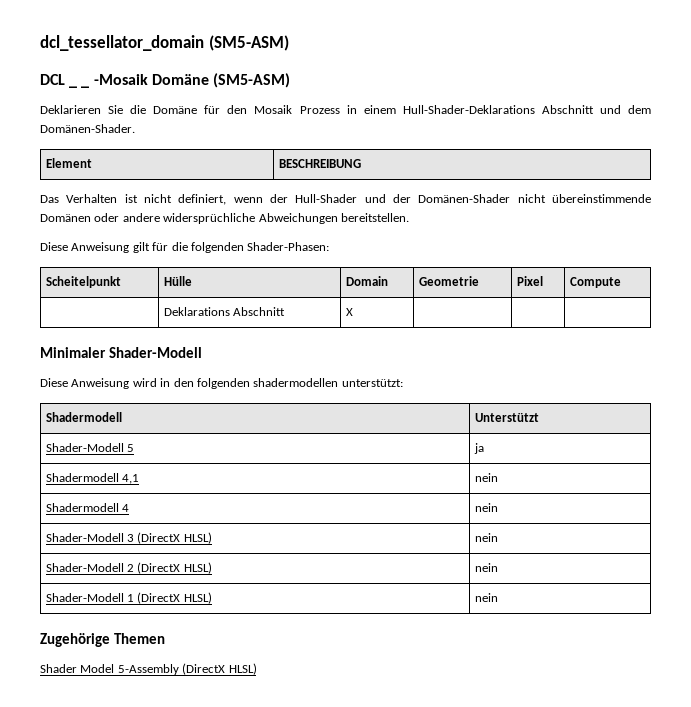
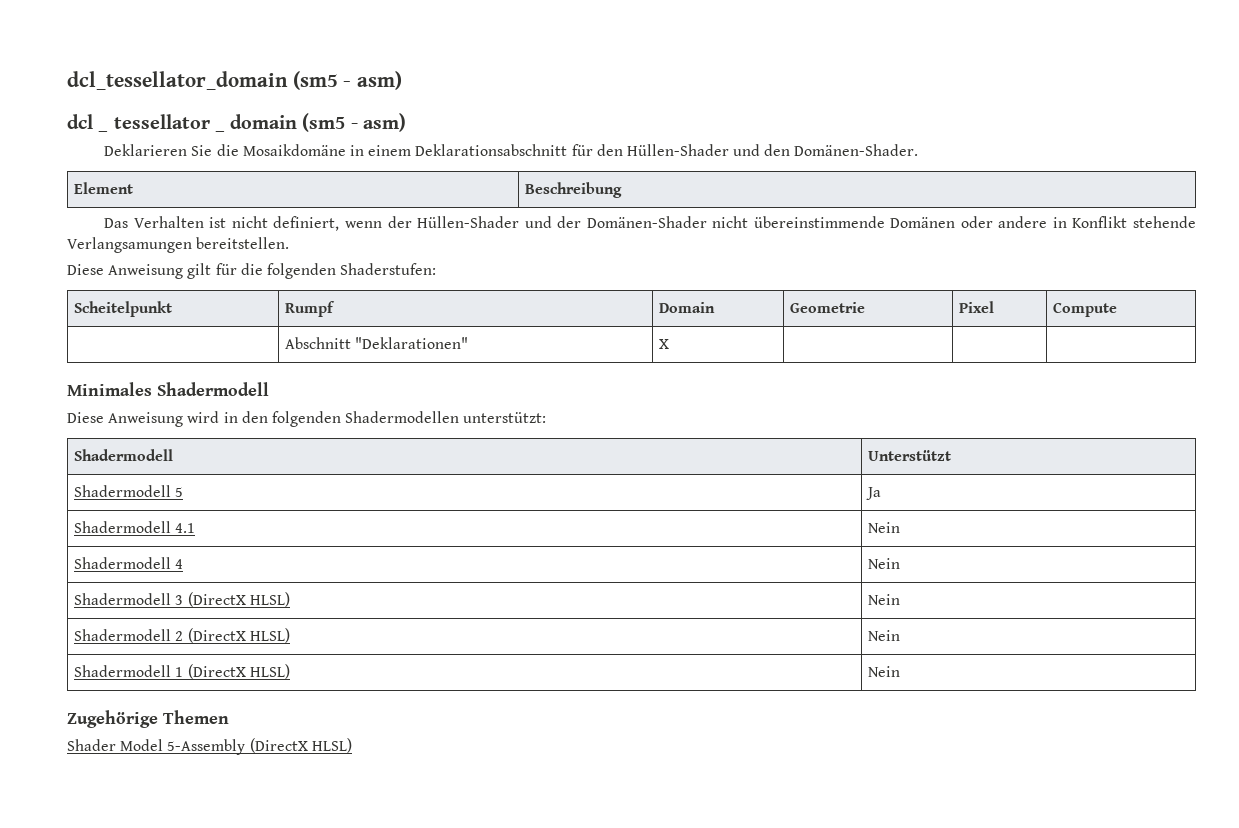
[208,35,289,51] [40,74,65,85] [69,85,90,88] [93,73,290,88] [40,105,651,114] (SM5-ASM) // DCL _ _ -Mosaik Domäne (SM5-ASM) // Deklarieren Sie die Domäne für den Mosaik Prozess in einem Hull-Shader-Deklarations Abschnitt und dem -> [292,71,403,90] [67,114,93,129] [98,129,109,132] [113,114,210,129] [214,129,225,132] [230,113,406,132] [104,144,791,156] (sm5 - asm) // dcl _ tessellator _ domain (sm5 - asm) // Deklarieren Sie die Mosaikdomäne in einem Deklarationsabschnitt für den Hüllen-Shader und den
[278,159,361,168] BESCHREIBUNG -> [525,182,623,198] Beschreibung
[295,194,358,203] Hull-Shader -> [417,216,520,228] Hüllen-Shader
[163,213,338,224] widersprüchliche Abweichungen -> [1052,216,1196,228] [67,237,192,253] in Konflikt stehende Verlangsamungen
[247,242,330,251] Shader-Phasen: -> [340,263,437,275] Shaderstufen:
[163,276,192,286] Hülle -> [285,301,336,317] Rumpf
[163,307,286,316] Deklarations Abschnitt -> [285,337,469,349] Abschnitt "Deklarationen"
[40,347,202,358] Minimaler Shader-Modell -> [67,382,269,396] Minimales Shadermodell
[253,378,339,387] shadermodellen -> [345,411,460,423] Shadermodellen
[45,443,124,452] Shader-Modell -> [74,485,172,497] Shadermodell
[473,443,484,454] [45,473,140,484] [474,473,498,482] ja // Shadermodell 4,1 | nein -> [866,487,882,500] [74,521,196,533] [868,522,901,533] Ja // Shadermodell 4.1 | Nein
[474,503,498,512] [45,533,124,542] nein // Shader-Modell -> [868,558,901,569] [74,593,172,605] Nein // Shadermodell
[474,533,498,542] [45,563,124,572] nein // Shader-Modell -> [868,594,901,605] [74,629,172,641] Nein // Shadermodell
[474,563,498,572] [45,593,124,602] nein // Shader-Modell -> [868,630,901,641] [74,665,172,677] Nein // Shadermodell
[474,593,498,602] nein -> [868,666,901,677] Nein

